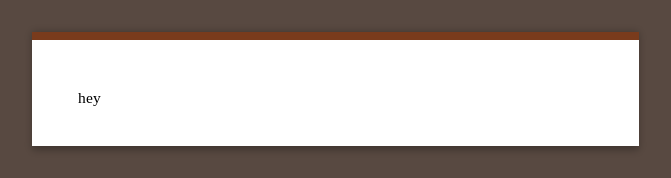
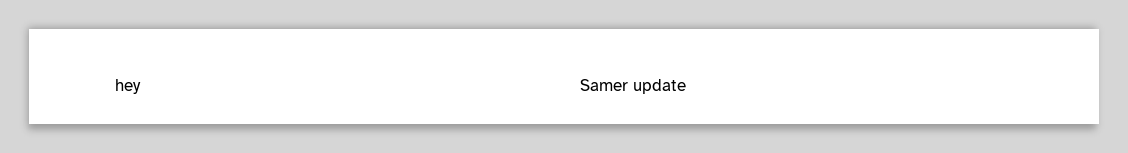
(101, 99) none -> [580,79,686,94] // Samer update

